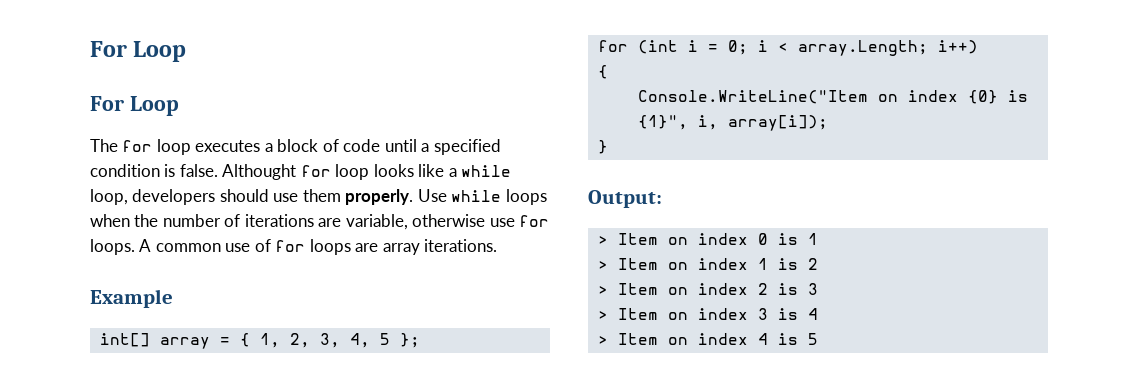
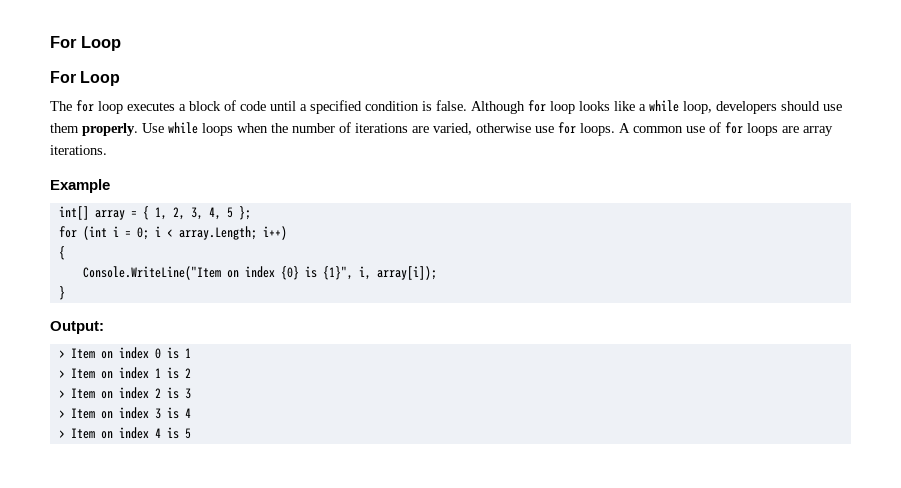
[222,164,297,180] Althought -> [471,101,525,114] Although
[345,214,408,230] variable, -> [433,123,472,135] varied,

